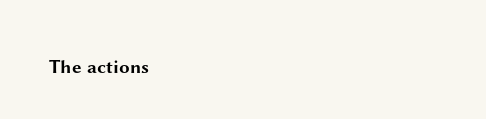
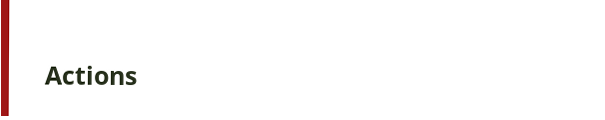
[49,59,150,73] The actions -> [44,65,137,86] Actions

